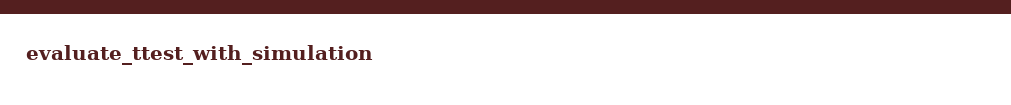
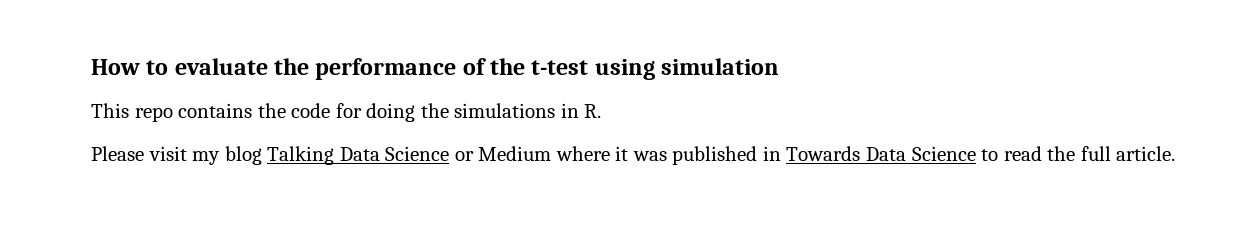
[26,45,373,65] evaluate_ttest_with_simulation -> [91,58,780,80] [91,103,602,122] [91,146,1176,165] How to evaluate the performance of the t-test using simulation // This repo contains the code for doing the simulations in R. // Please visit my blog Talking Data Science or Medium where it was published in Towards Data Science to read the full article.

